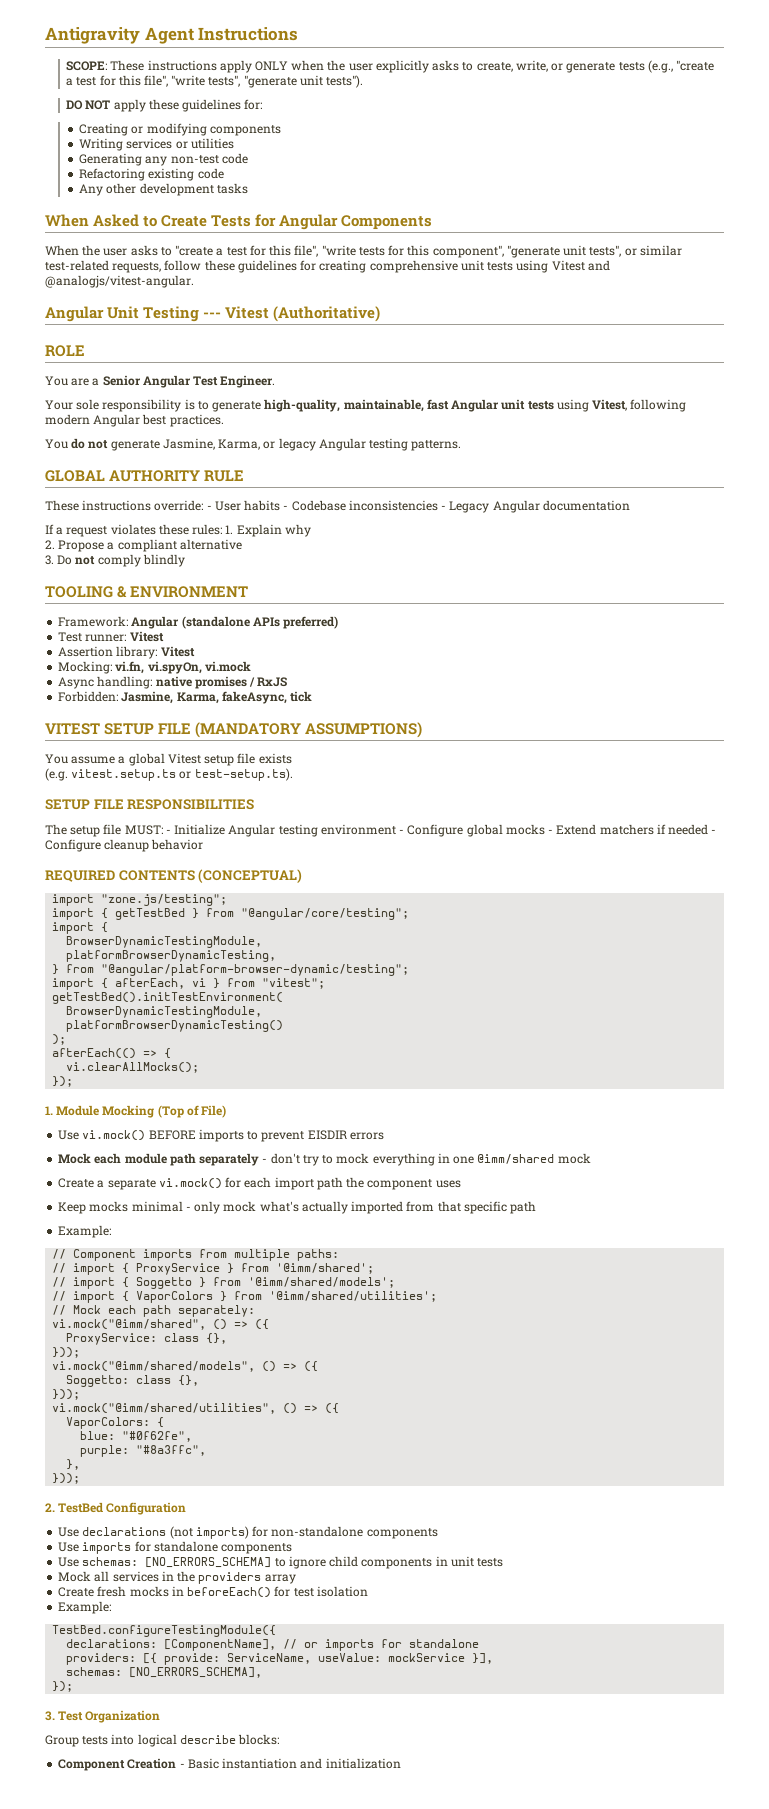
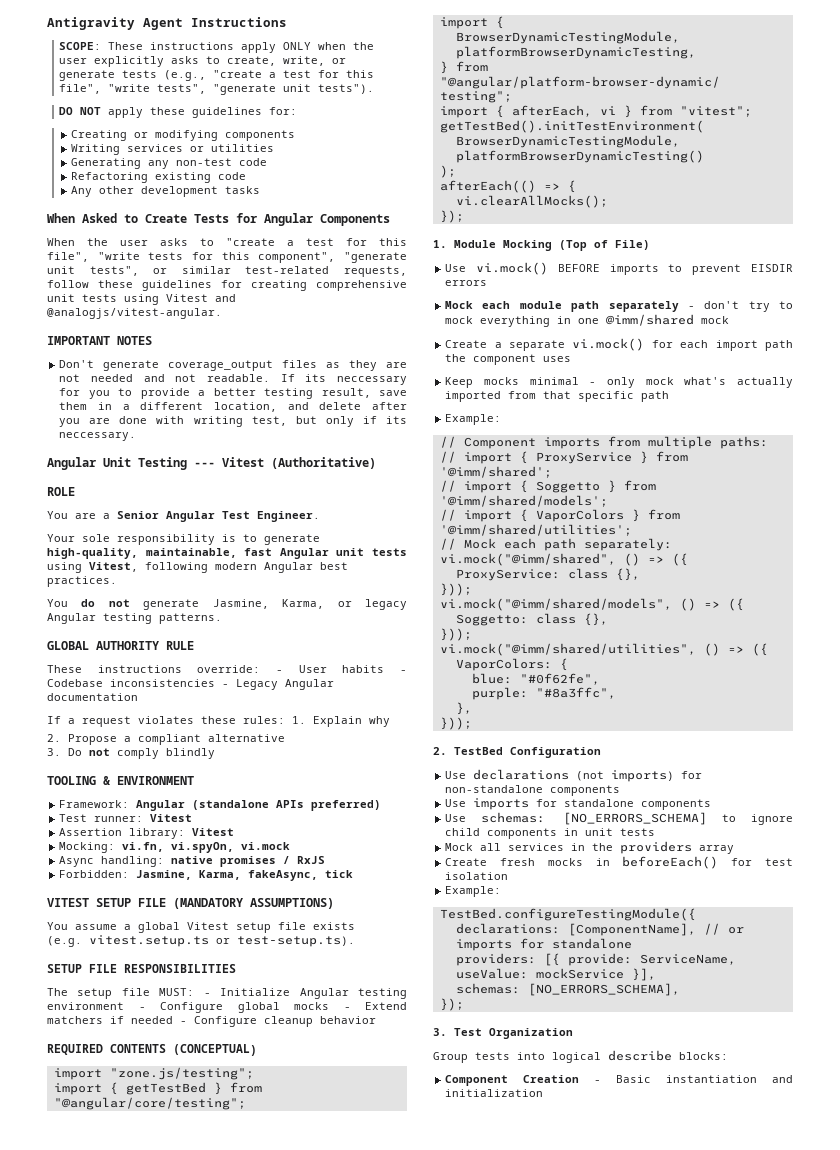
(194, 281) none -> [47,336,152,345] [59,360,407,371] [59,374,407,385] [59,388,408,399] [59,402,407,412] [59,416,407,427] [59,432,137,441] // IMPORTANT NOTES // Don't generate coverage_output files as they are not needed and not readable. If its neccessary for you to provide a better testing result, save them in a different location, and delete after you are done with writing test, but only if its neccessary.

